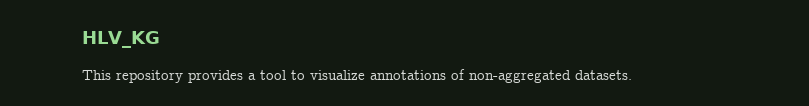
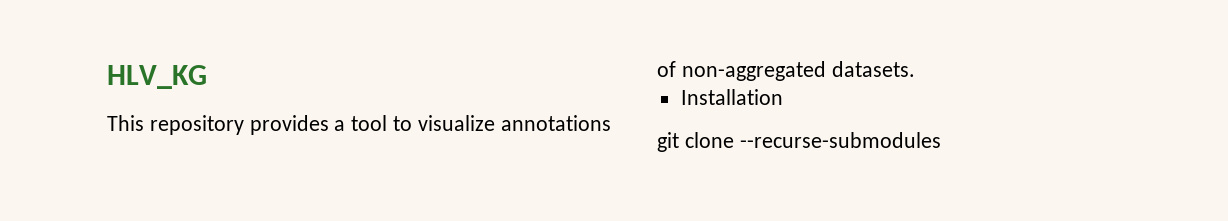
(632, 75) none -> [680,89,783,105] [657,132,941,152] // Installation // git clone --recurse-submodules

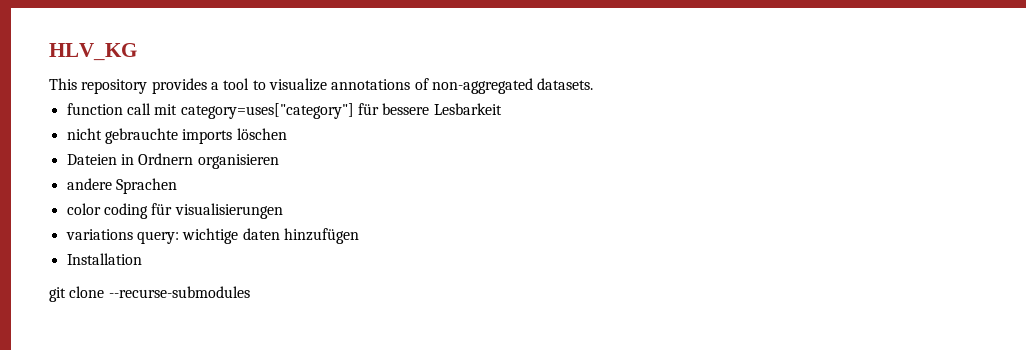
(915, 69) none -> [66,103,502,119] [66,128,287,144] [66,153,279,169] [66,178,177,194] [66,203,283,219] [65,228,359,244] // function call mit category=uses["category"] für bessere Lesbarkeit // nicht gebrauchte imports löschen // Dateien in Ordnern organisieren // andere Sprachen // color coding für visualisierungen // variations query: wichtige daten hinzufügen

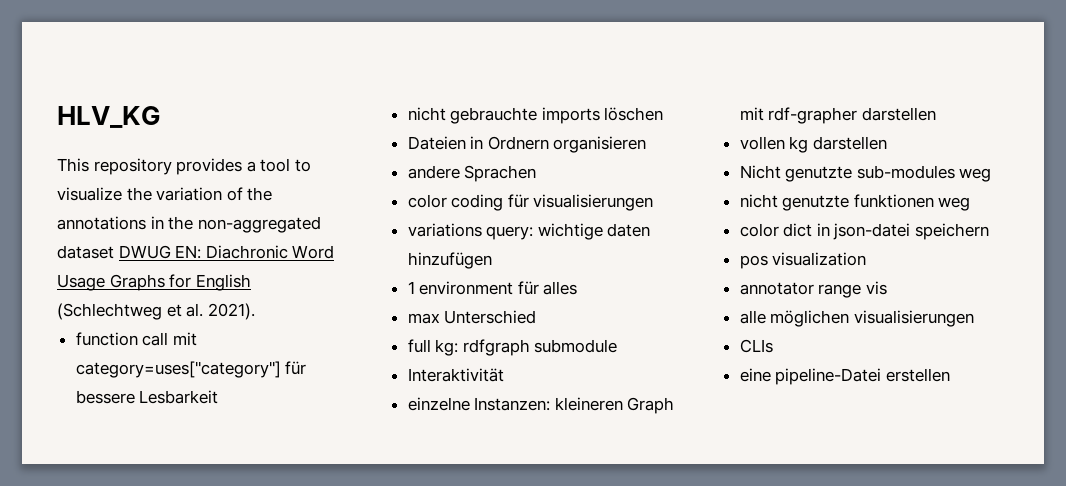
[331,78,594,94] annotations of non-aggregated datasets. -> [126,187,273,201] [57,216,321,233] [57,245,335,259] [57,274,251,291] [57,303,255,320] the variation of the annotations in the non-aggregated dataset DWUG EN: Diachronic Word Usage Graphs for English (Schlechtweg et al. 2021).
[66,253,142,265] [49,286,250,302] Installation // git clone --recurse-submodules -> [407,281,578,295] [407,310,537,324] [407,339,618,356] [407,368,504,382] [407,397,675,414] [739,107,936,124] [739,136,887,153] [739,165,992,182] [739,194,971,211] [739,223,990,240] [739,252,867,269] [739,281,887,298] [739,310,974,327] [739,339,773,353] [739,368,950,385] 1 environment für alles // max Unterschied // full kg: rdfgraph submodule // Interaktivität // einzelne Instanzen: kleineren Graph mit rdf-grapher darstellen // vollen kg darstellen // Nicht genutzte sub-modules weg // nicht genutzte funktionen weg // color dict in json-datei speichern // pos visualization // annotator range vis // alle möglichen visualisierungen // CLIs // eine pipeline-Datei erstellen

